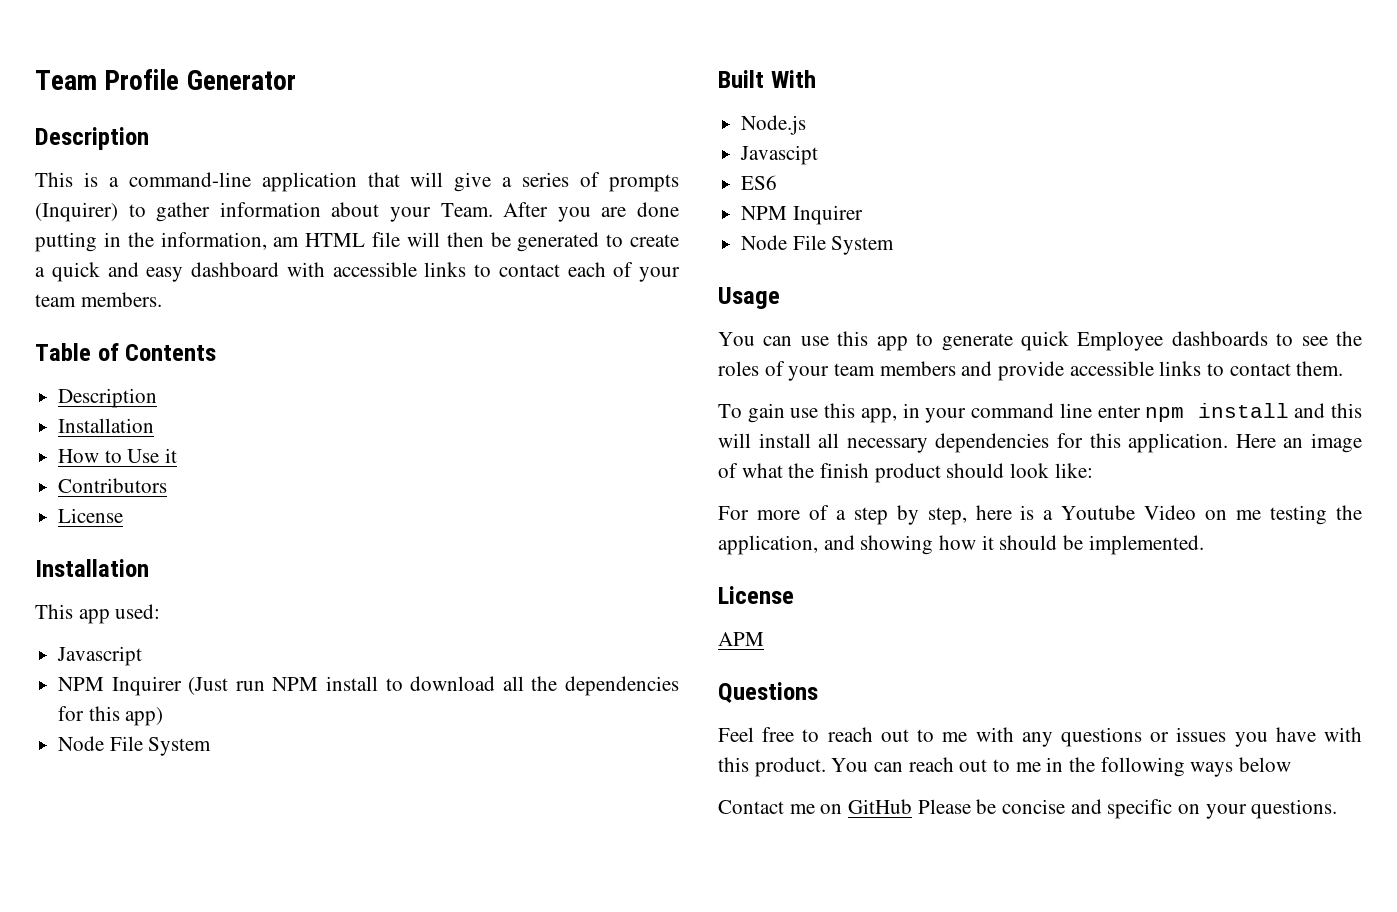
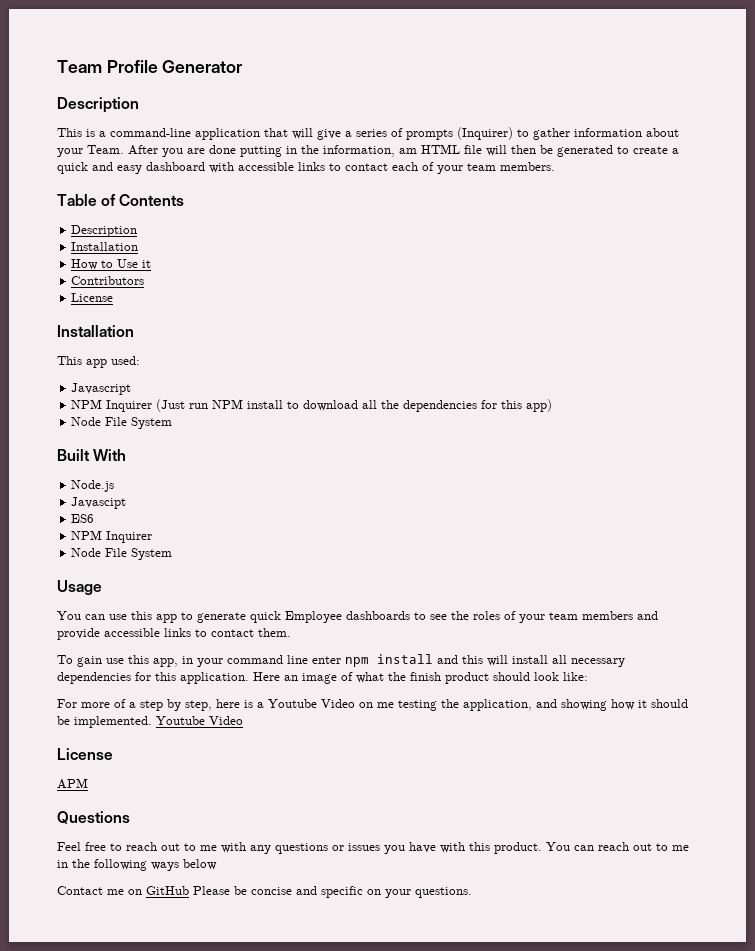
(1204, 545) none -> [156,716,243,725] Youtube Video

